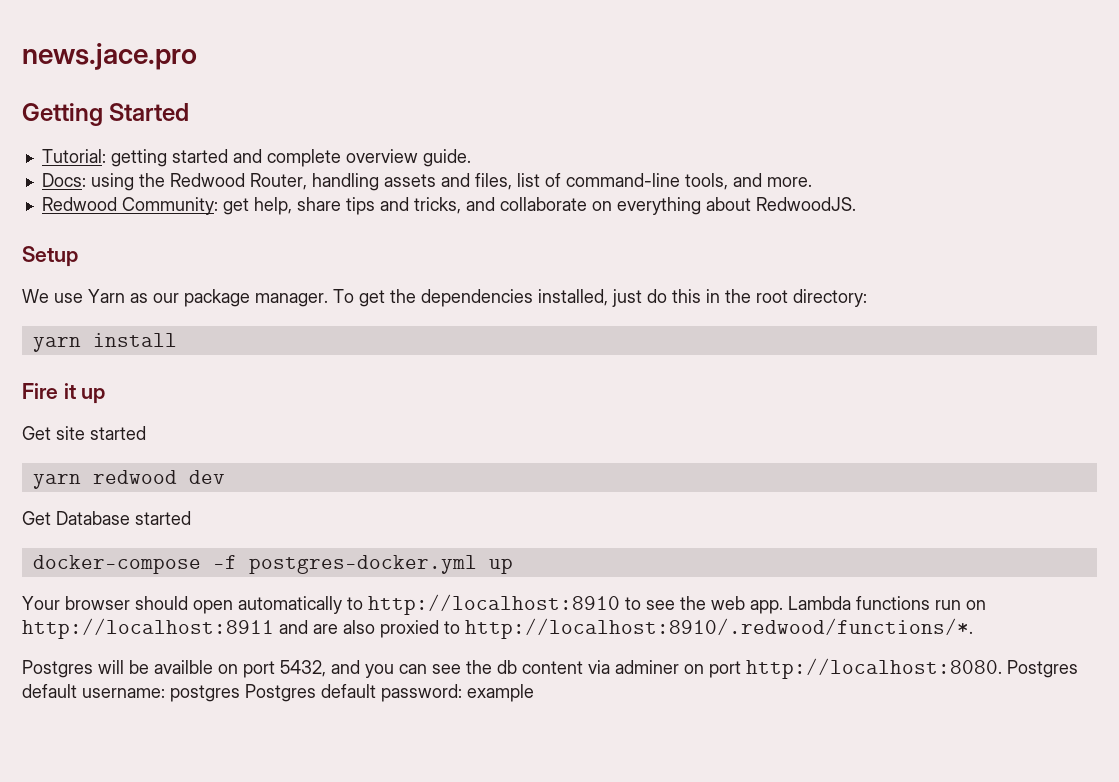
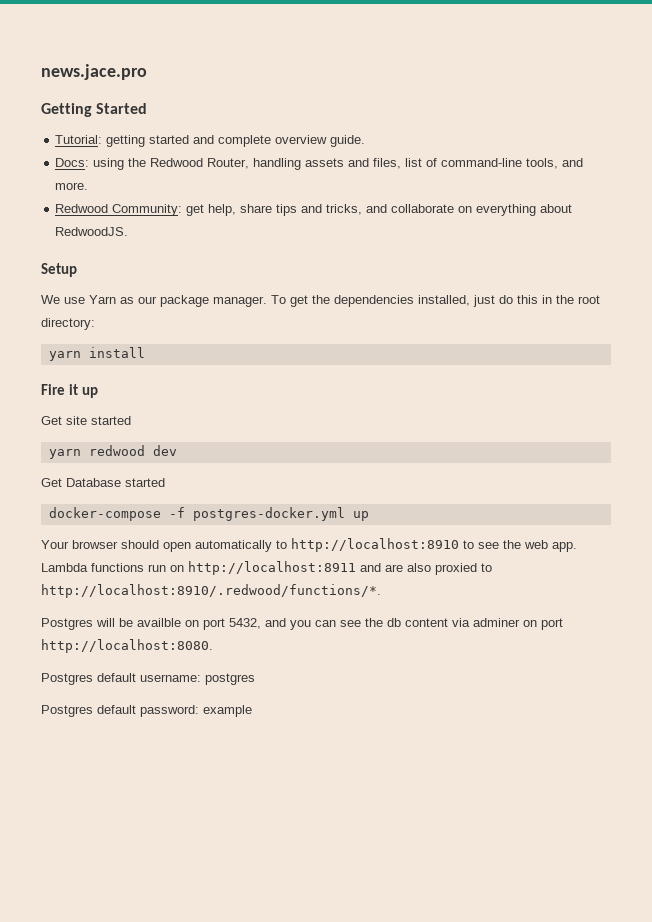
(1002, 668) none -> (213, 646) //
(240, 693) none -> (255, 679) //

